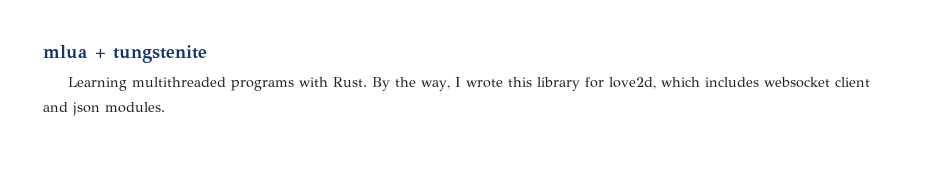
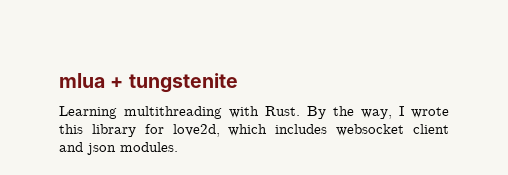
[131,77,294,91] multithreaded programs -> [124,106,222,119] multithreading

